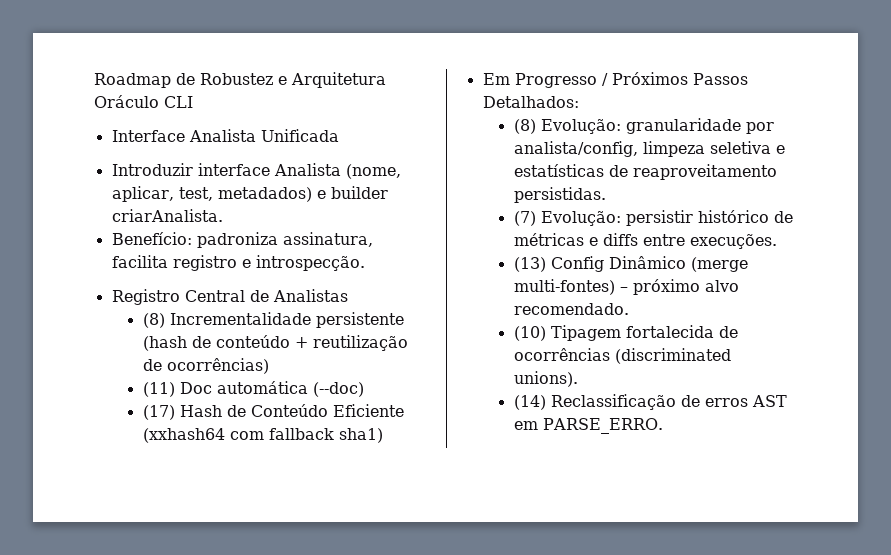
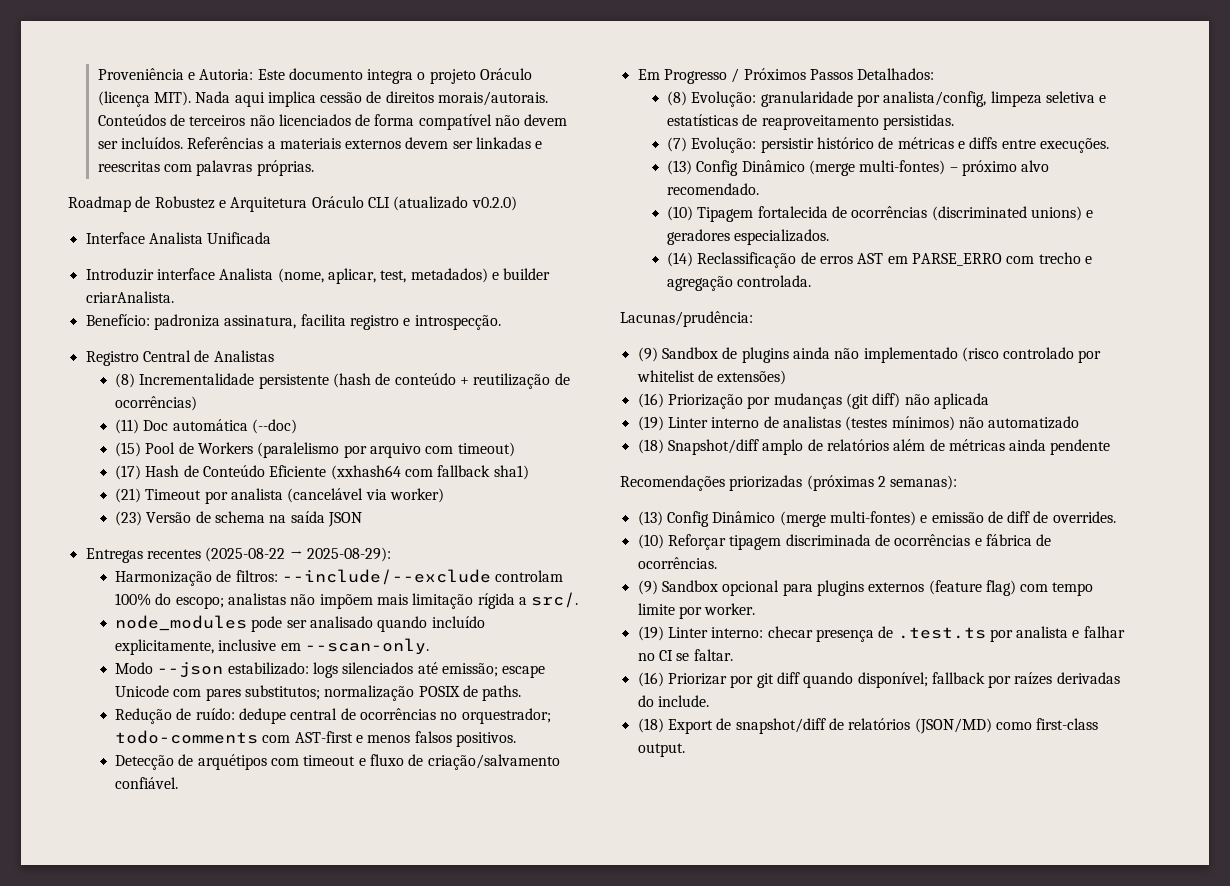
(94, 80) none -> [97,68,533,84] [97,91,549,107] [97,114,568,130] [97,137,543,149] [97,160,314,176] Proveniência e Autoria: Este documento integra o projeto Oráculo (licença MIT). Nada aqui implica cessão de direitos morais/autorais. Conteúdos de terceiros não licenciados de forma compatível não devem ser incluídos. Referências a materiais externos devem ser linkadas e reescritas com palavras próprias. //
(193, 102) none -> [393,196,517,211] (atualizado v0.2.0)
(364, 389) none -> [115,442,515,458] // (15) Pool de Workers (paralelismo por arquivo com timeout)
(383, 435) none -> [115,488,445,504] [115,511,363,527] [85,547,391,563] [115,569,564,586] [115,592,579,609] [115,615,485,632] [115,638,430,655] [115,662,546,678] [115,685,522,701] [115,708,551,724] [115,730,517,747] [115,754,560,770] [115,777,179,789] // (21) Timeout por analista (cancelável via worker) // (23) Versão de schema na saída JSON // Entregas recentes (2025-08-22 → 2025-08-29): // Harmonização de filtros: --include/--exclude controlam 100% do escopo; analistas não impõem mais limitação rígida a src/. // node_modules pode ser analisado quando incluído explicitamente, inclusive em --scan-only. // Modo --json estabilizado: logs silenciados até emissão; escape Unicode com pares substitutos; normalização POSIX de paths. // Redução de ruído: dedupe central de ocorrências no orquestrador; todo-comments com AST-first e menos falsos positivos. // Detecção de arquétipos com timeout e fluxo de criação/salvamento confiável.
[513,371,578,387] unions). -> [1031,206,1094,221] [667,229,830,245] unions) e geradores especializados.
[542,418,663,434] PARSE_ERRO. -> [912,252,1093,266] [667,275,812,291] [620,311,753,327] [637,347,1102,363] [636,370,787,385] [637,393,989,409] [637,416,1080,431] [637,439,1111,455] [620,475,958,491] [637,511,1116,527] [637,534,1052,550] [637,557,717,569] [637,580,1094,596] [637,603,756,619] [637,626,1125,642] [637,649,733,661] [637,672,1120,688] [637,695,709,707] [637,718,1099,734] [637,743,685,757] PARSE_ERRO com trecho e agregação controlada. // Lacunas/prudência: // (9) Sandbox de plugins ainda não implementado (risco controlado por whitelist de extensões) // (16) Priorização por mudanças (git diff) não aplicada // (19) Linter interno de analistas (testes mínimos) não automatizado // (18) Snapshot/diff amplo de relatórios além de métricas ainda pendente // Recomendações priorizadas (próximas 2 semanas): // (13) Config Dinâmico (merge multi-fontes) e emissão de diff de overrides. // (10) Reforçar tipagem discriminada de ocorrências e fábrica de ocorrências. // (9) Sandbox opcional para plugins externos (feature flag) com tempo limite por worker. // (19) Linter interno: checar presença de .test.ts por analista e falhar no CI se faltar. // (16) Priorizar por git diff quando disponível; fallback por raízes derivadas do include. // (18) Export de snapshot/diff de relatórios (JSON/MD) como first-class output.

